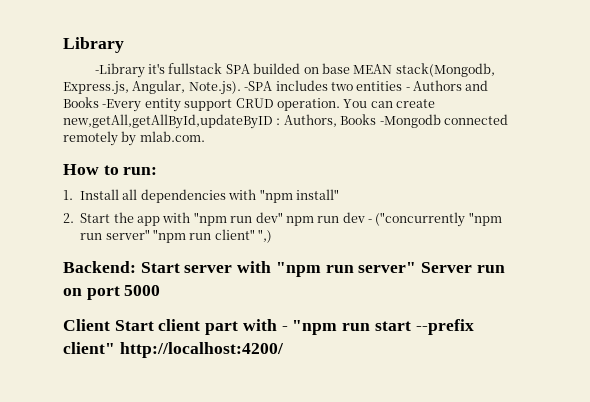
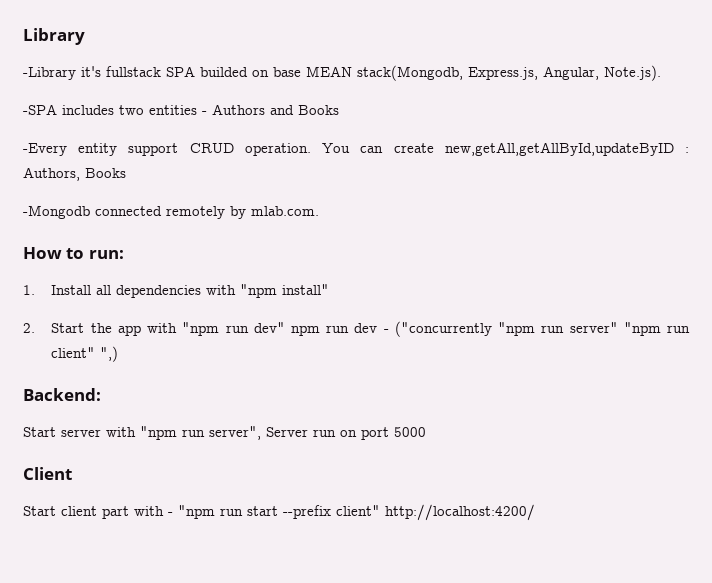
(241, 88) none -> (661, 73) //
(99, 102) none -> (339, 110) //
(377, 119) none -> (126, 173) //
(136, 267) none -> (101, 394) //
[358,262,417,273] server" -> [209,426,261,440] server",
(110, 325) none -> (72, 473) //

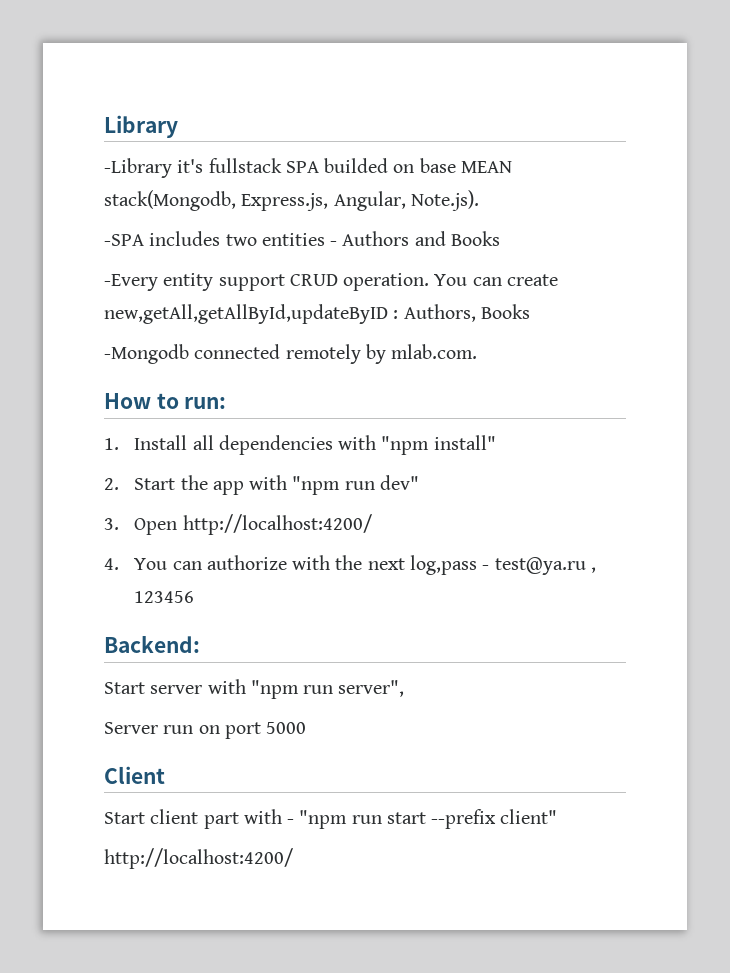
[291,321,690,337] [51,346,119,362] npm run dev - ("concurrently "npm run server" "npm run client" ",) -> [104,514,372,535] [104,555,596,575] [134,591,195,603] // 3. Open http://localhost:4200/ // 4. You can authorize with the next log,pass - test@ya.ru , 123456
(261, 433) none -> (405, 688) //
(380, 510) none -> (558, 816) //

